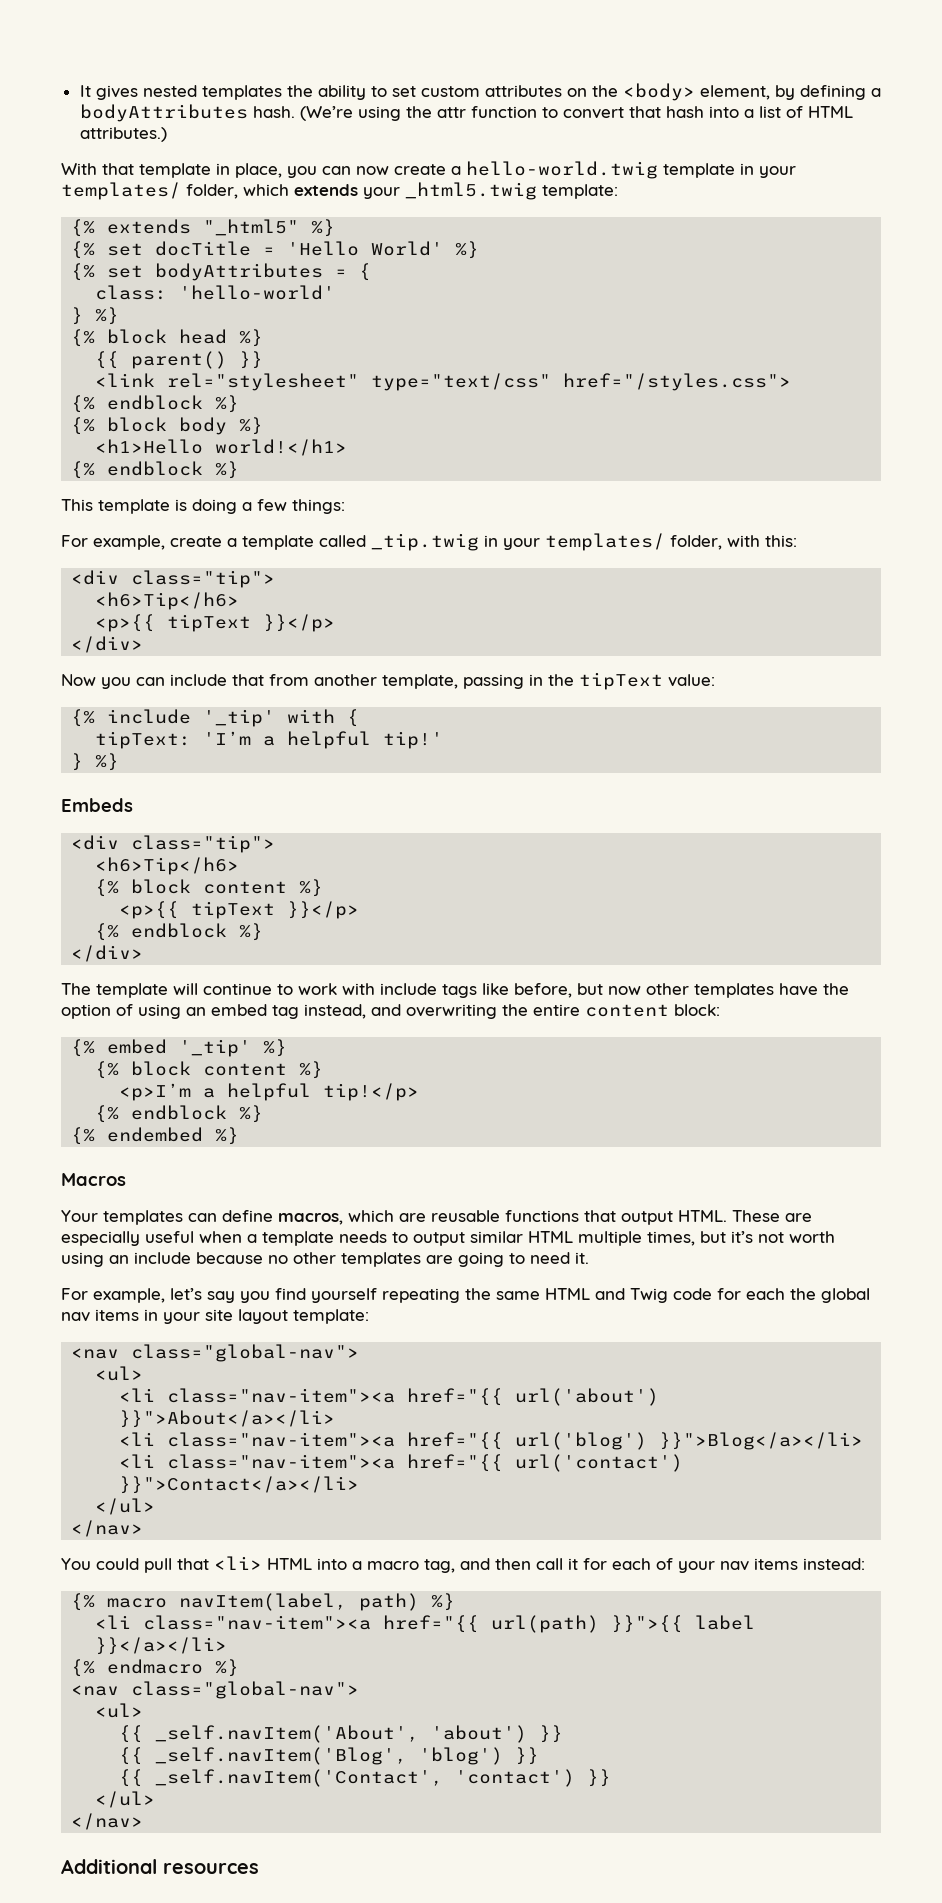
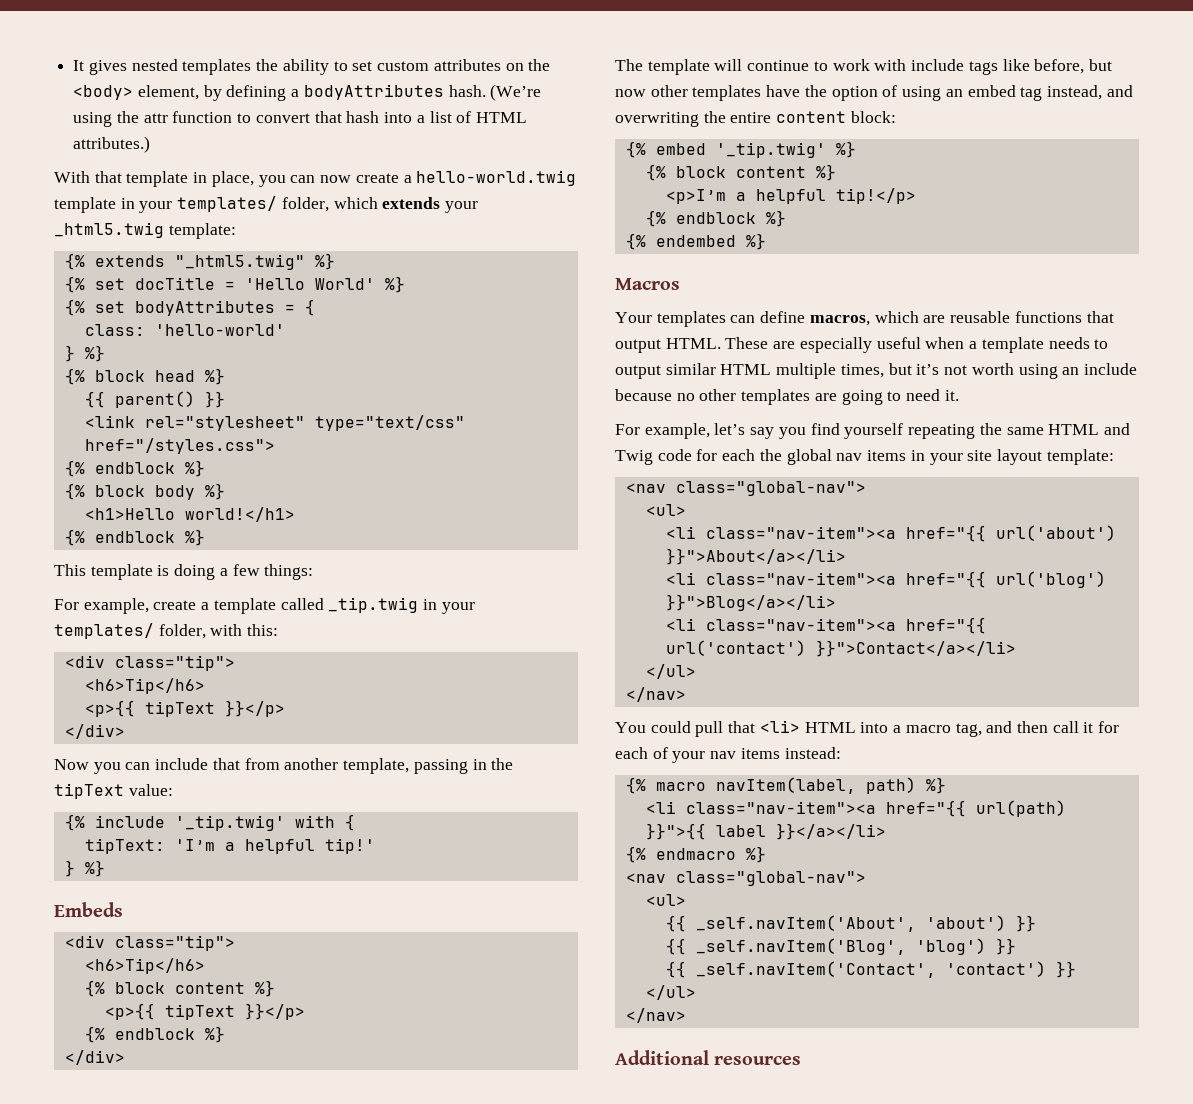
[203,219,300,236] "_html5" -> [174,254,305,270] "_html5.twig"
[203,709,276,727] '_tip' -> [174,815,285,831] '_tip.twig'
[179,1039,252,1057] '_tip' -> [715,142,826,158] '_tip.twig'

